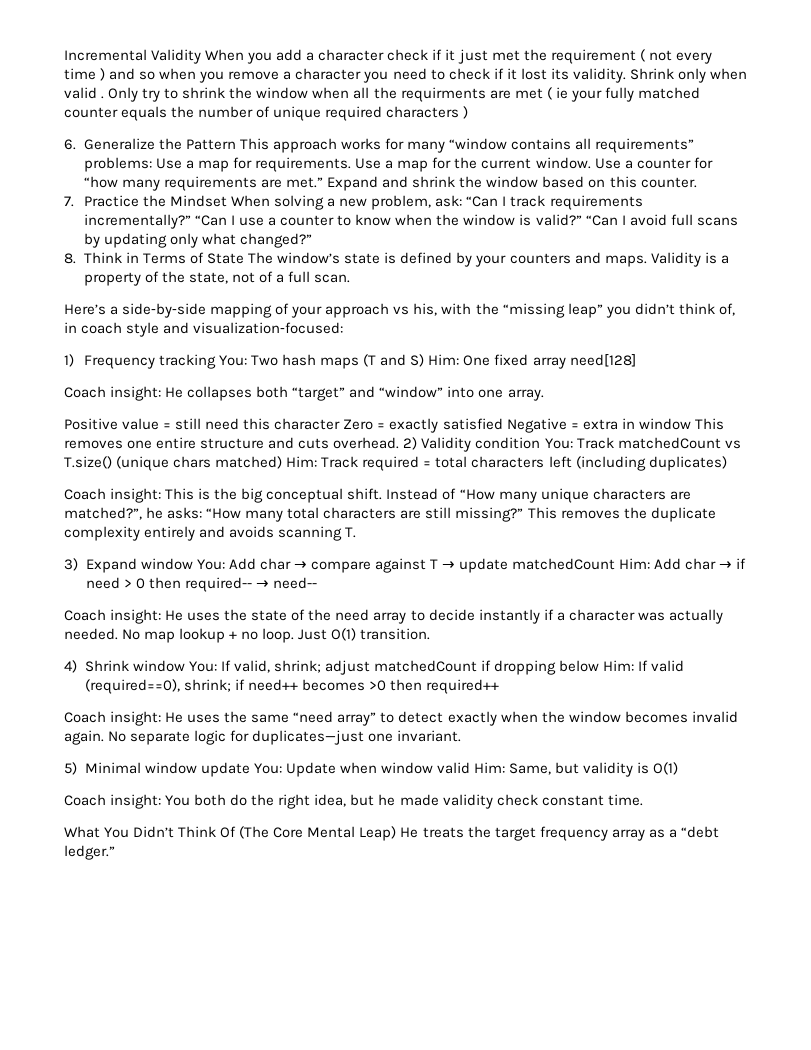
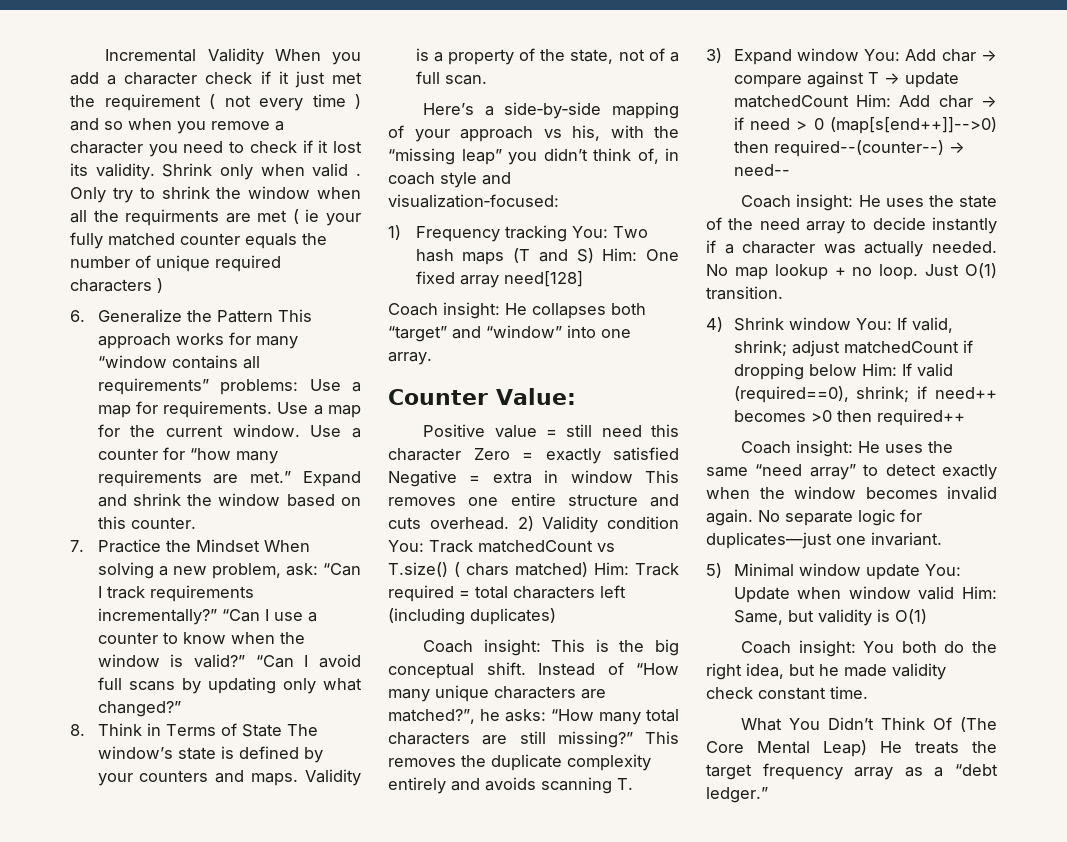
(544, 395) none -> [388,388,576,405] // Counter Value:
[116,456,170,471] (unique -> [454,562,460,577] (
[148,577,252,592] then required-- -> [830,117,997,134] [733,140,944,157] (map[s[end++]]-->0) then required--(counter--)

